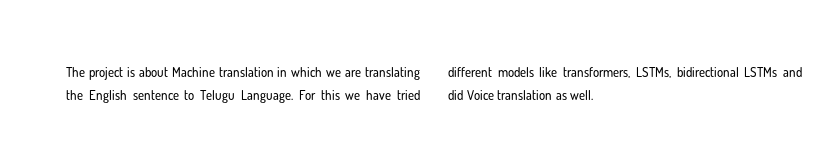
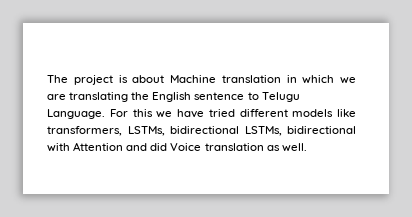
[744,67,778,77] LSTMs -> [244,126,356,136] [47,142,124,152] LSTMs, bidirectional with Attention

